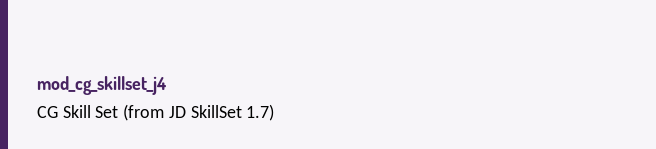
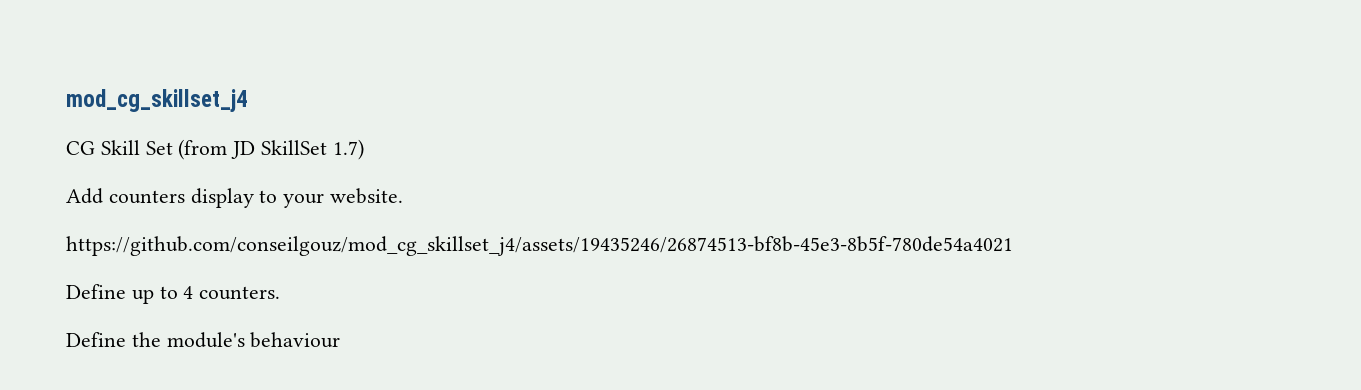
(275, 112) none -> [66,188,404,208] [66,236,1013,256] [66,284,281,304] [66,332,341,348] // Add counters display to your website. // https://github.com/conseilgouz/mod_cg_skillset_j4/assets/19435246/26874513-bf8b-45e3-8b5f-780de54a4021 // Define up to 4 counters. // Define the module's behaviour

